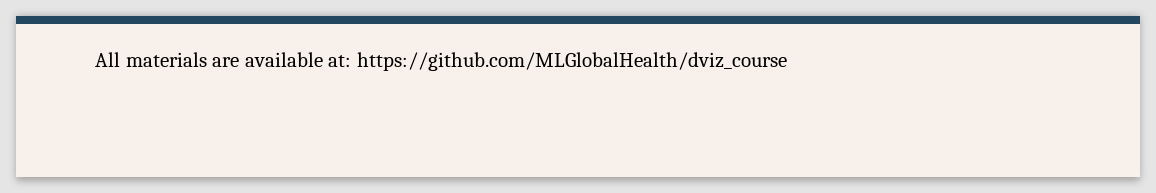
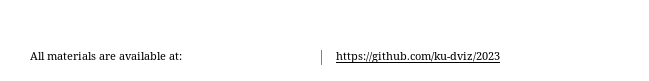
[356,52,787,71] https://github.com/MLGlobalHealth/dviz_course -> [336,52,500,63] https://github.com/ku-dviz/2023

